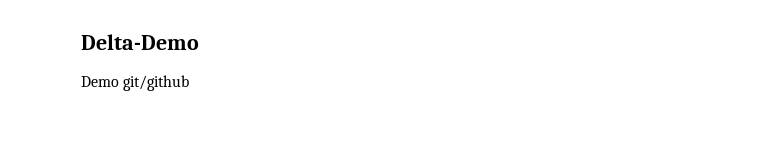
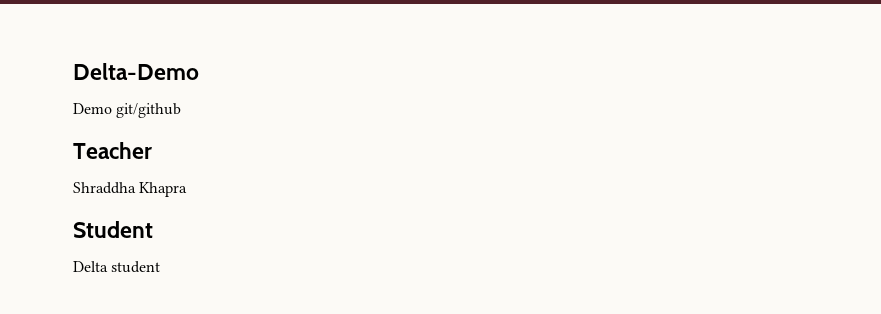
(190, 83) none -> [73,142,152,159] [73,182,188,197] [73,221,153,238] [73,261,161,273] // Teacher // Shraddha Khapra // Student // Delta student

